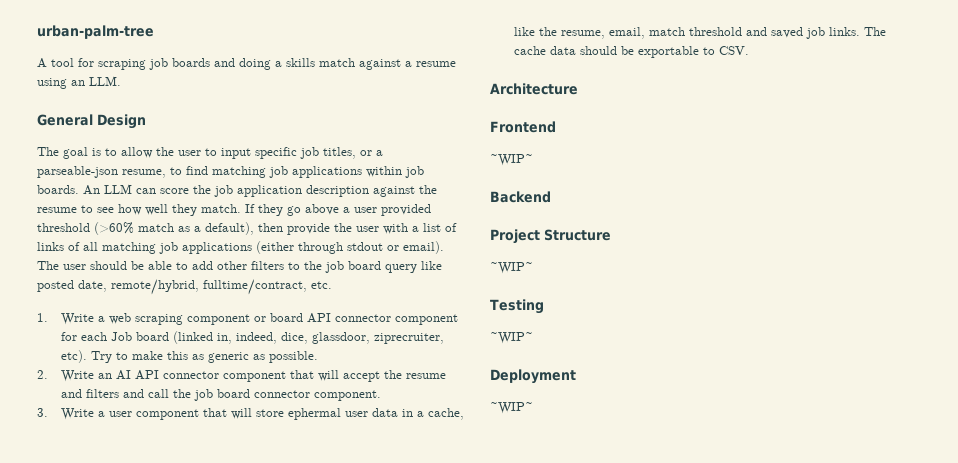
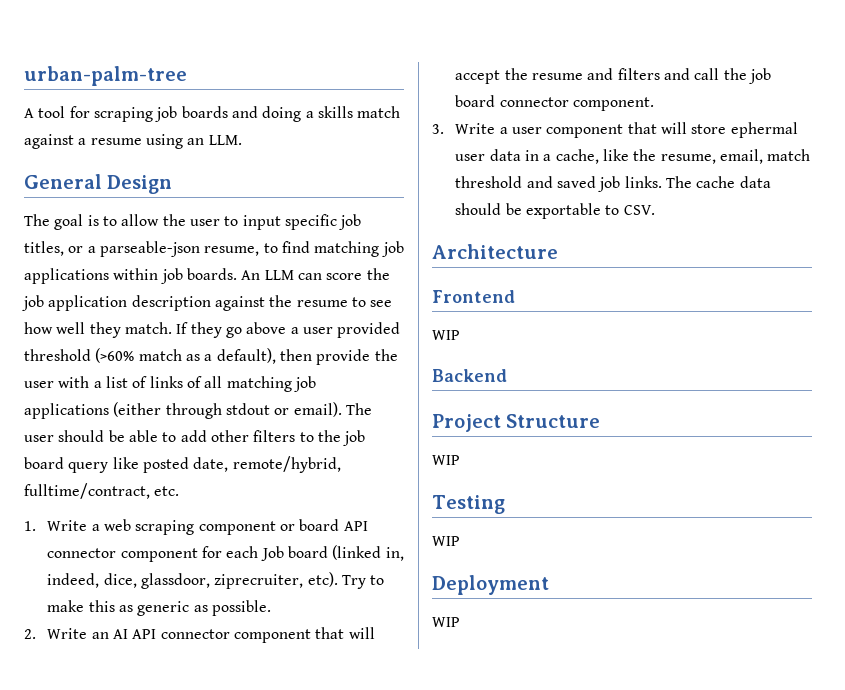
[490,154,533,166] ~WIP~ -> [432,330,460,340] WIP
[490,262,533,274] ~WIP~ -> [432,455,460,465] WIP
[490,332,533,344] ~WIP~ -> [432,536,460,546] WIP
[490,402,533,414] ~WIP~ -> [432,617,460,627] WIP

